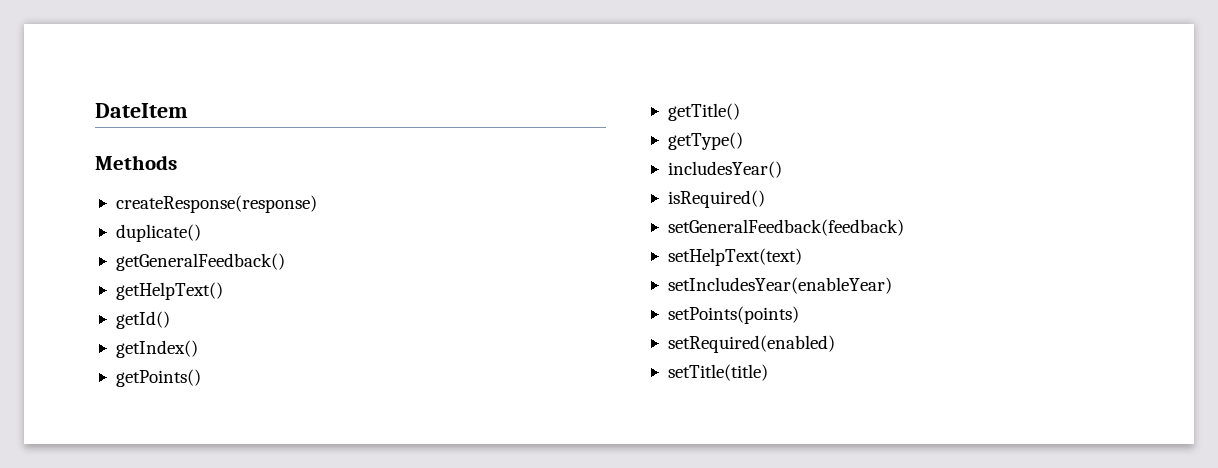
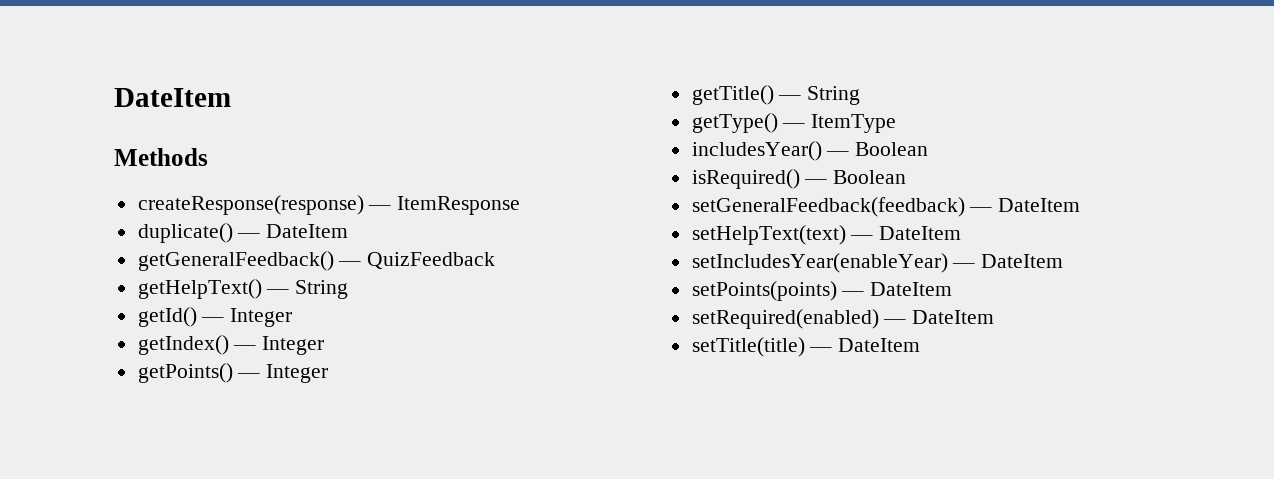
(317, 204) none -> [368,196,521,215] — ItemResponse
(201, 233) none -> [237,224,349,238] — DateItem
(285, 262) none -> [338,252,496,269] — QuizFeedback
(223, 291) none -> [266,280,349,299] — String
(170, 320) none -> [201,308,293,327] — Integer
(198, 349) none -> [233,336,325,355] — Integer
(201, 378) none -> [237,364,329,383] — Integer
(740, 112) none -> [778,86,861,105] — String
(743, 141) none -> [782,114,897,133] — ItemType
(782, 169) none -> [826,142,929,156] — Boolean
(765, 199) none -> [804,170,907,184] — Boolean
(904, 227) none -> [969,198,1081,212] — DateItem
(802, 257) none -> [850,226,962,240] — DateItem
(892, 285) none -> [952,254,1064,268] — DateItem
(799, 315) none -> [841,282,953,296] — DateItem
(835, 344) none -> [883,310,995,324] — DateItem
(768, 372) none -> [809,338,921,352] — DateItem

